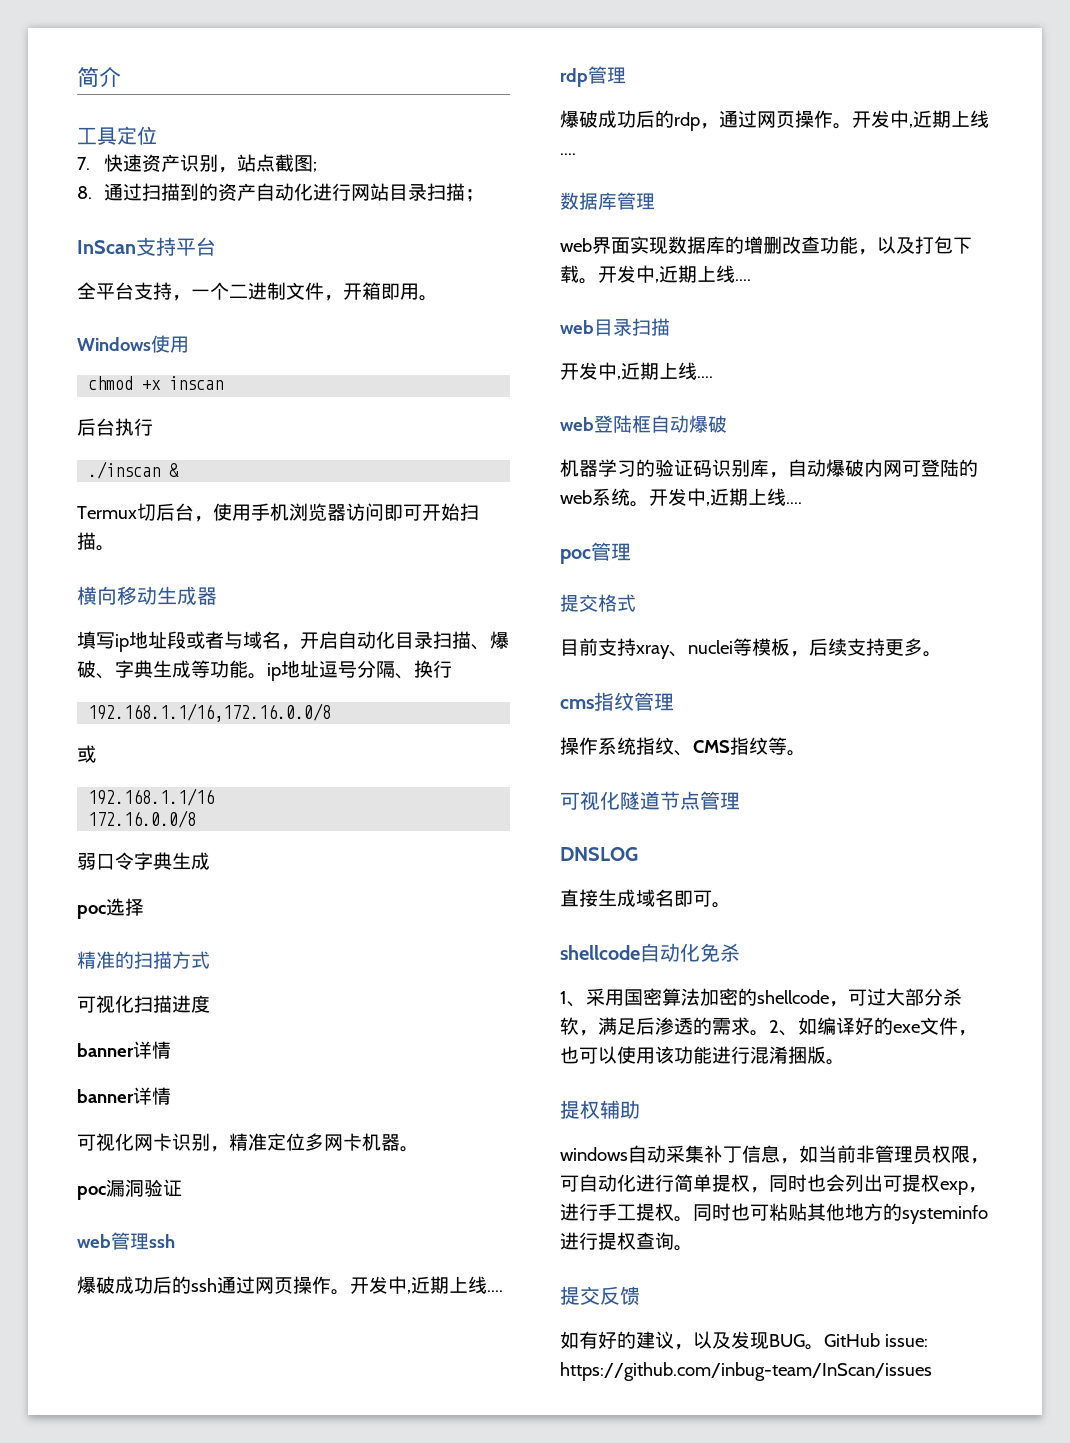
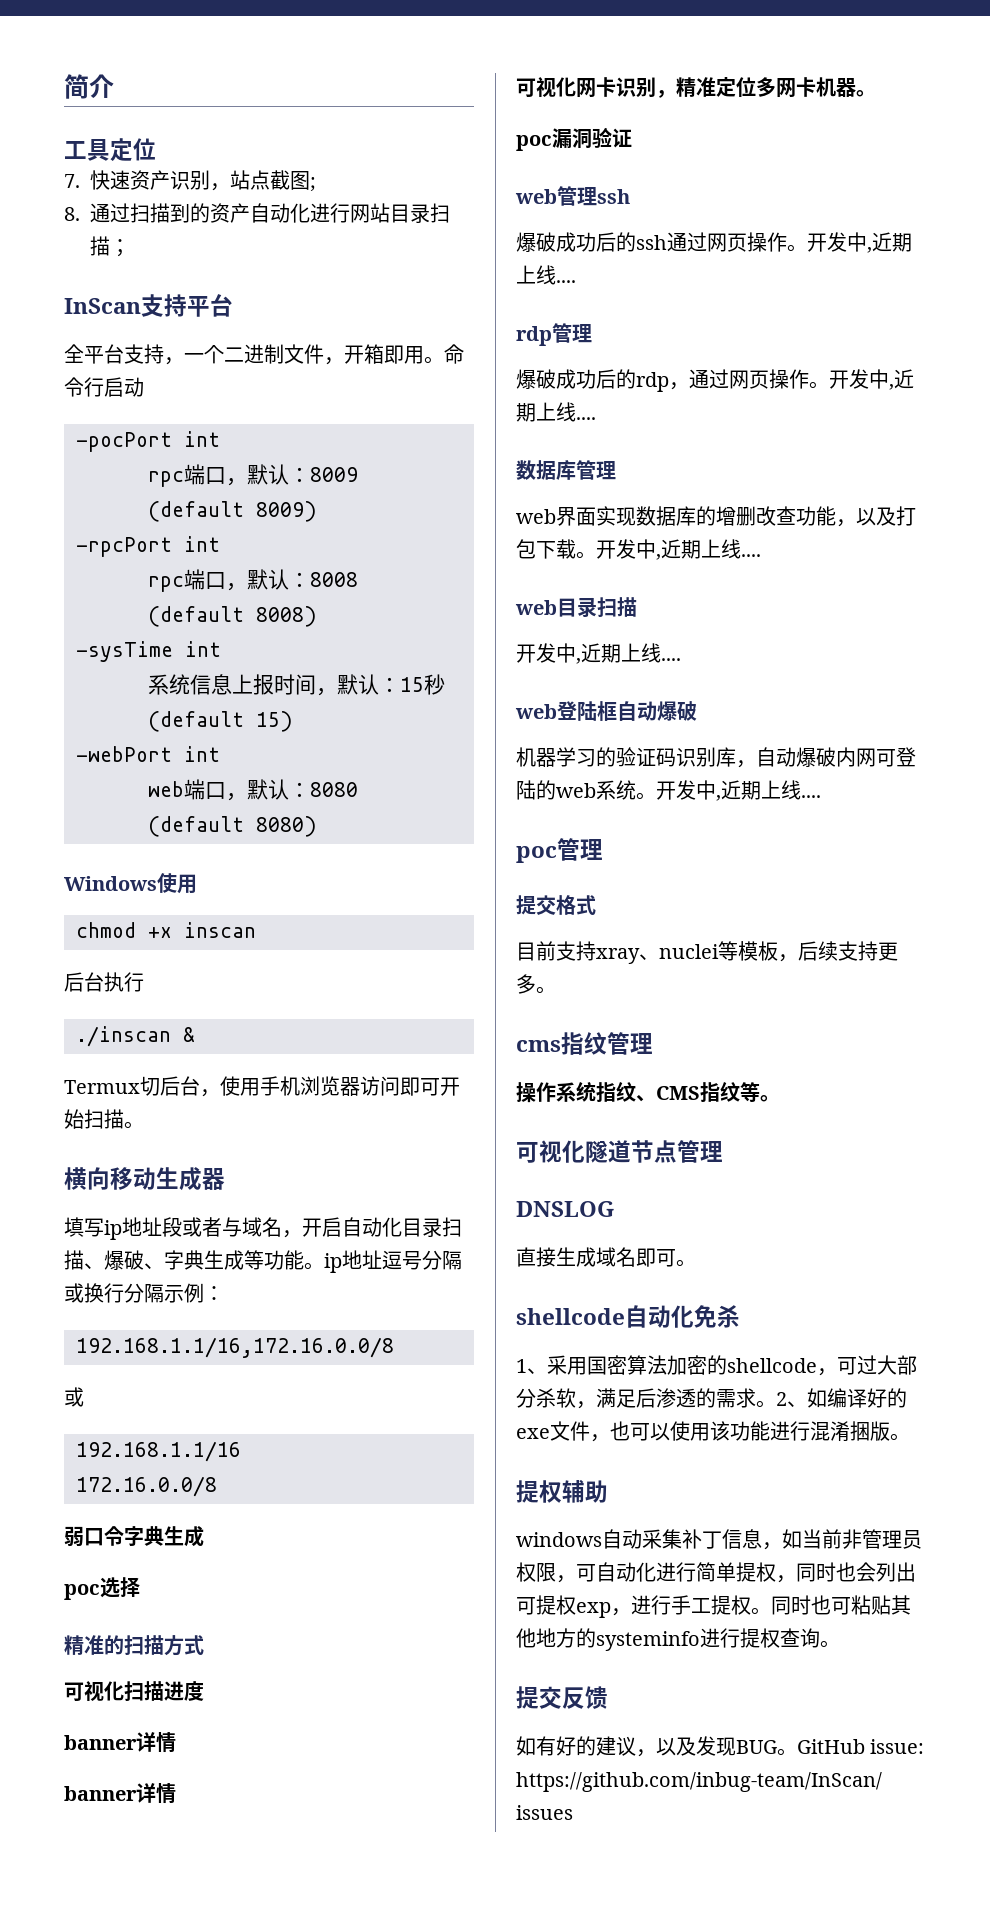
(438, 298) none -> [444,344,464,364] [64,377,144,397] [76,431,220,452] [148,464,358,487] [148,501,317,522] [76,536,220,557] [148,569,358,592] [148,606,317,627] [76,641,221,662] [148,674,445,696] [148,711,293,732] [76,746,220,762] [148,779,358,801] [148,816,317,837] 命令行启动 // -pocPort int // rpc端口，默认：8009 (default 8009) // -rpcPort int // rpc端口，默认：8008 (default 8008) // -sysTime int // 系统信息上报时间，默认：15秒(default 15) // -webPort int // web端口，默认：8080 (default 8080)
[395,673,414,679] 、 -> [64,1283,84,1303] 或
(452, 669) none -> [124,1283,224,1303] 分隔示例：

